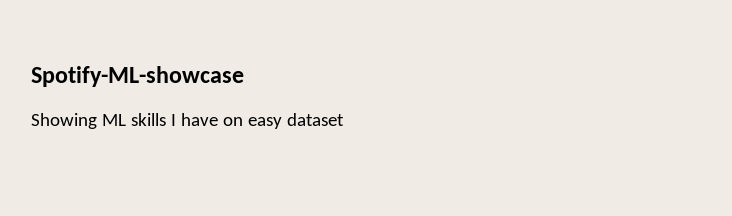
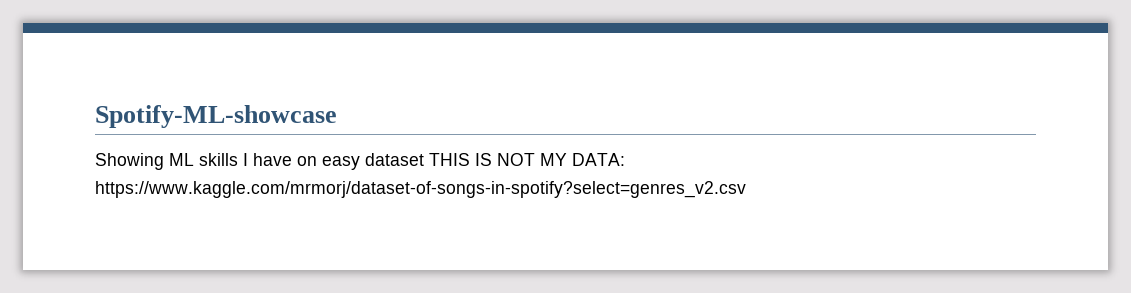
(344, 119) none -> [429,153,625,166] [95,181,746,198] THIS IS NOT MY DATA: https://www.kaggle.com/mrmorj/dataset-of-songs-in-spotify?select=genres_v2.csv

